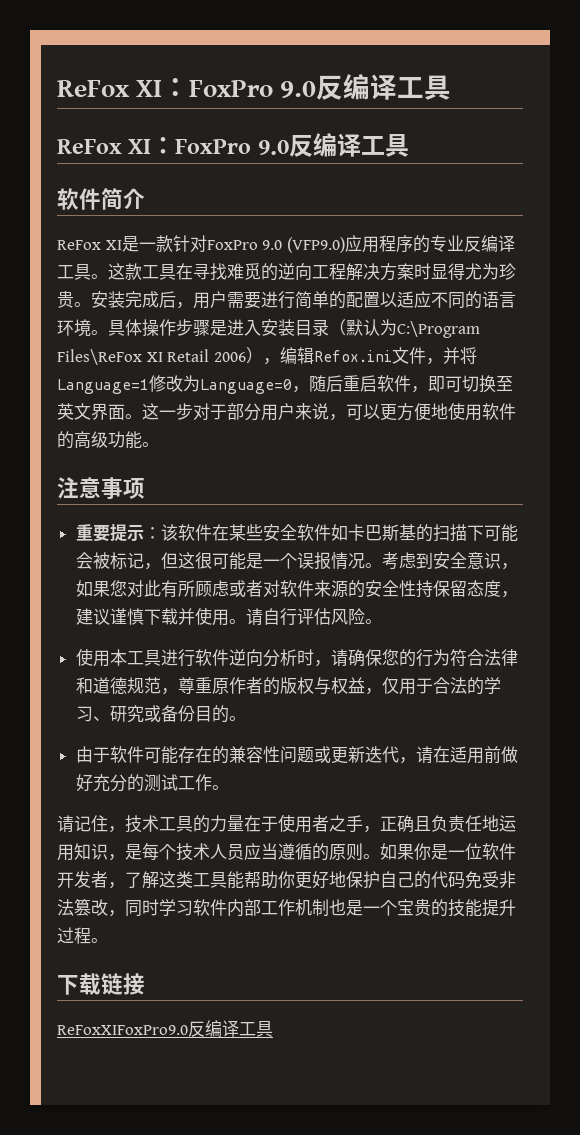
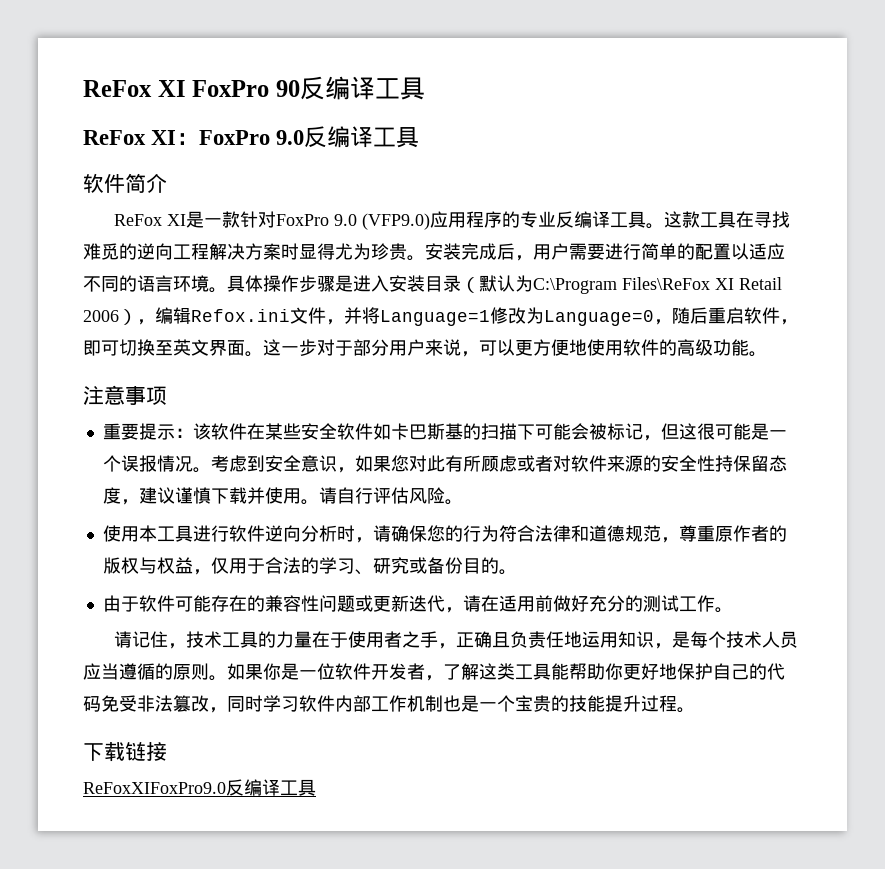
[57,78,317,98] ReFox XI：FoxPro 9.0 -> [83,80,300,97] ReFox XI FoxPro 90

